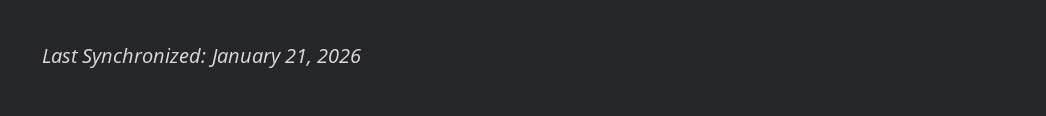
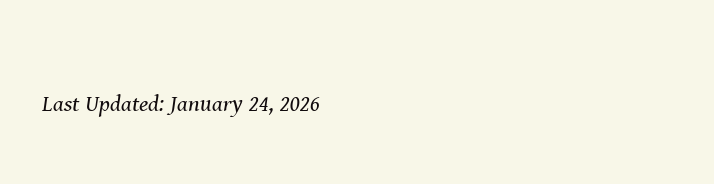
[82,48,312,68] Synchronized: January 21, -> [85,94,275,117] Updated: January 24,

